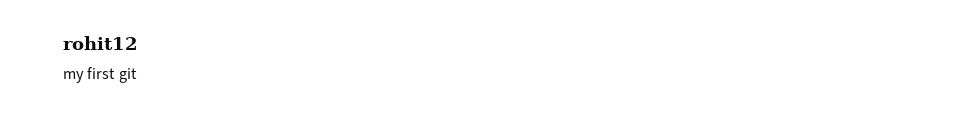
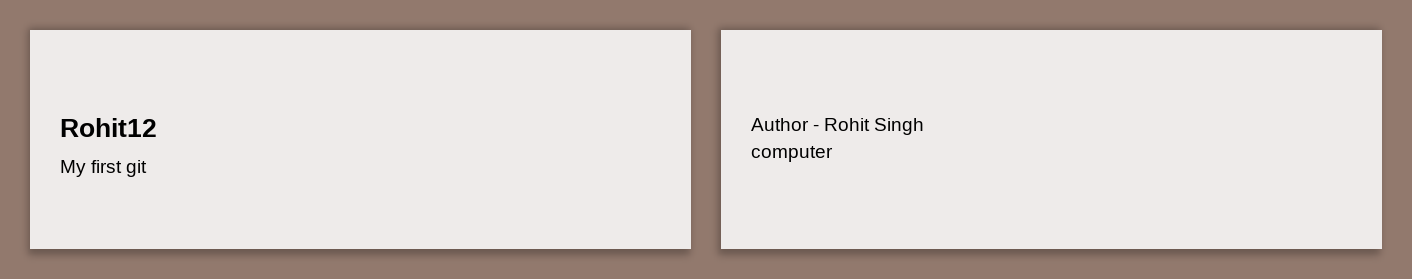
[63,36,138,50] [63,71,84,83] rohit12 // my -> [60,118,157,137] [60,160,86,177] Rohit12 // My
(137, 75) none -> [751,118,925,135] [751,146,833,162] // Author - Rohit Singh // computer

